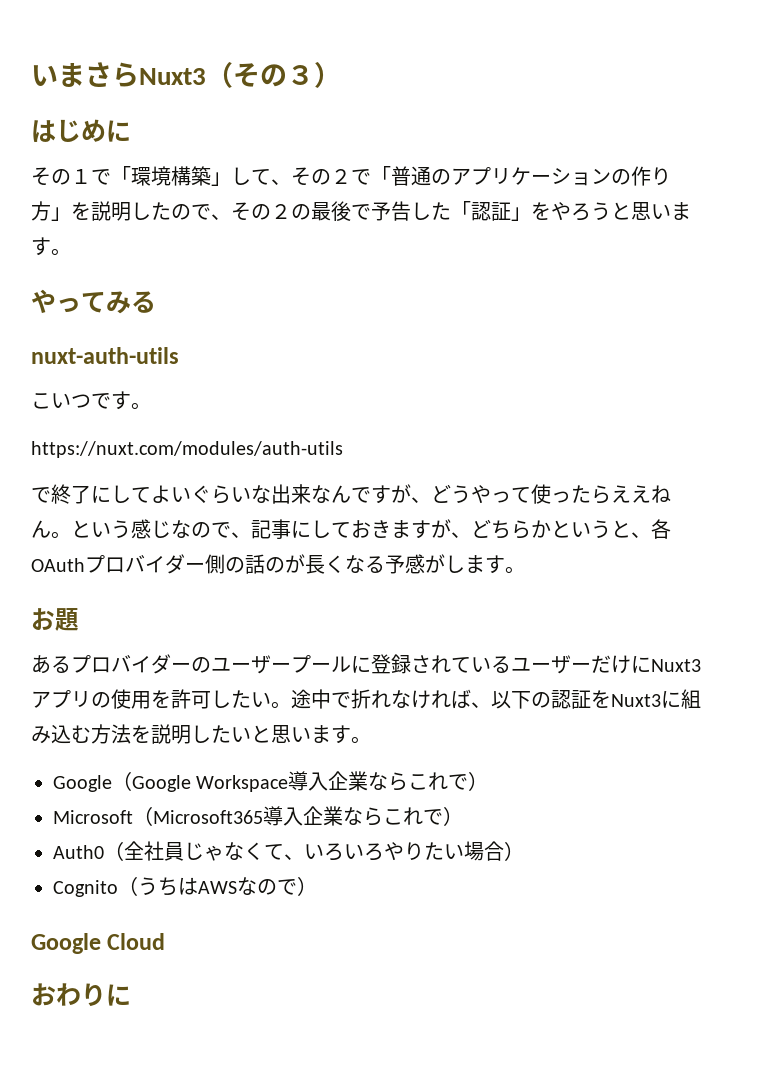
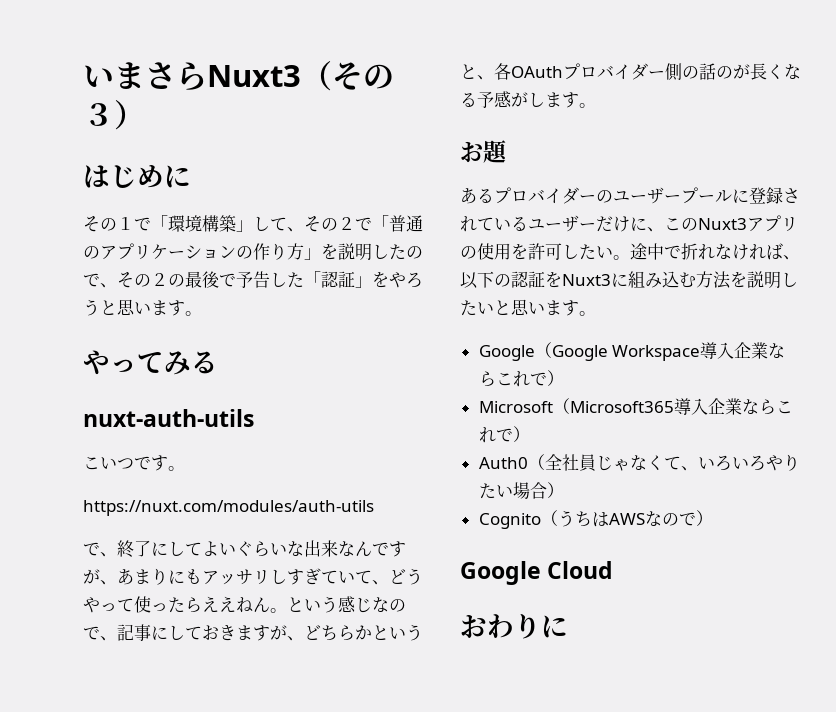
(51, 495) none -> [100,552,117,557] 、
(431, 500) none -> [117,568,389,585] あまりにもアッサリしすぎていて、
(651, 664) none -> [647,217,698,232] 、この

